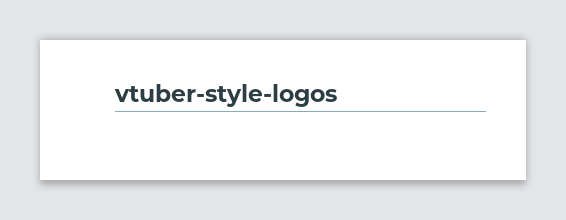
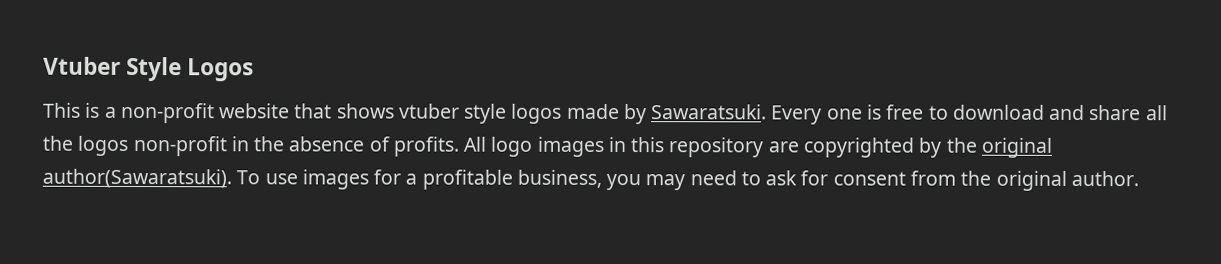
[114,84,337,107] vtuber-style-logos -> [43,56,255,82] [43,102,1168,125] [42,135,1052,158] [42,168,1139,191] Vtuber Style Logos // This is a non-profit website that shows vtuber style logos made by Sawaratsuki. Every one is free to download and share all the logos non-profit in the absence of profits. All logo images in this repository are copyrighted by the original author(Sawaratsuki). To use images for a profitable business, you may need to ask for consent from the original author.

